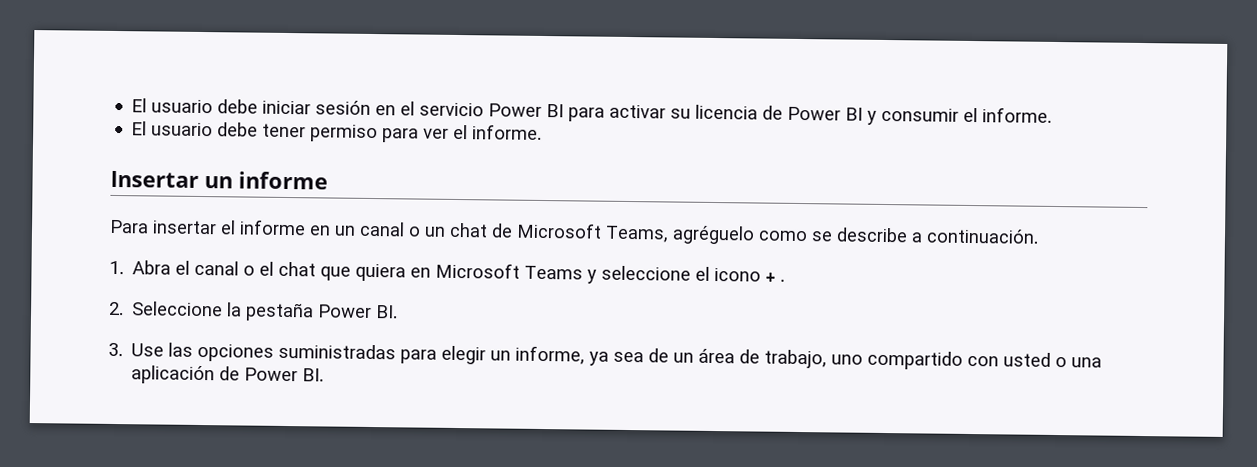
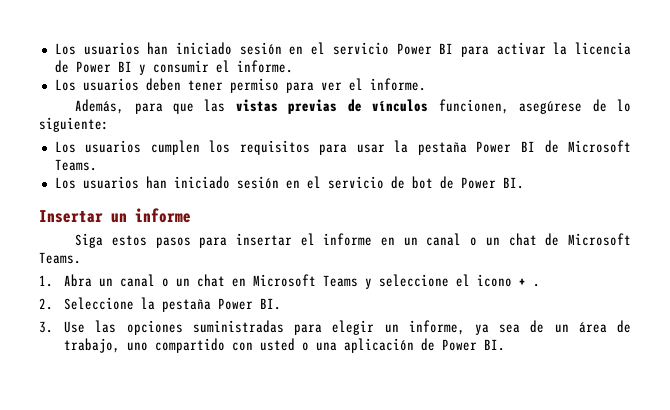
[131,98,312,115] El usuario debe iniciar -> [54,42,233,55] Los usuarios han iniciado
[670,108,692,119] su -> [553,42,568,55] la
[131,121,259,137] El usuario debe -> [54,78,181,91] Los usuarios deben
(543, 132) none -> [75,99,631,114] [39,117,109,132] [54,140,631,155] [54,159,97,171] [54,176,524,189] // Además, para que las vistas previas de vínculos funcionen, asegúrese de lo siguiente: // Los usuarios cumplen los requisitos para usar la pestaña Power BI de Microsoft Teams. // Los usuarios han iniciado sesión en el servicio de bot de Power BI.
[109,219,149,234] Para -> [75,233,228,248] Siga estos pasos para
[605,225,1039,245] Teams, agréguelo como se describe a continuación. -> [39,252,81,264] Teams.
[175,260,407,282] el canal o el chat que quiera -> [99,274,226,287] un canal o un chat

